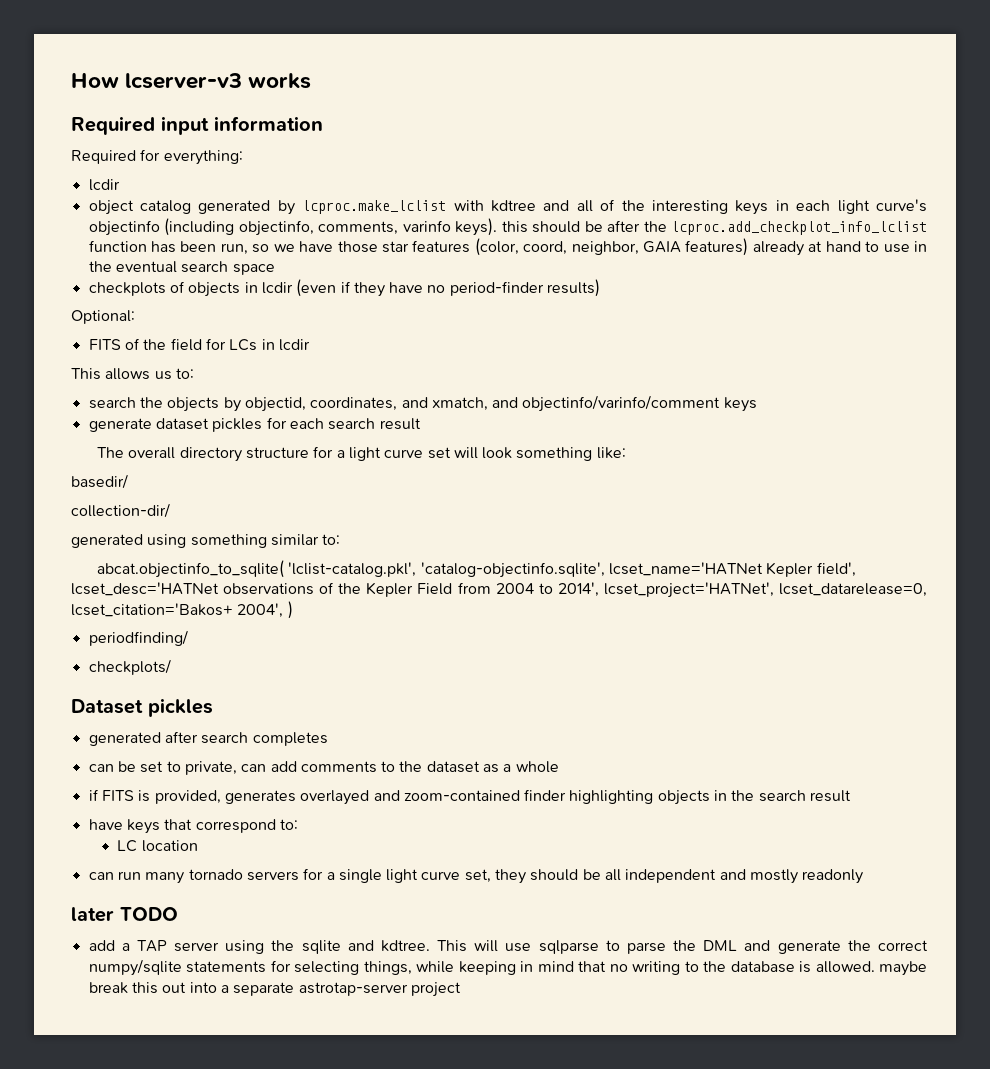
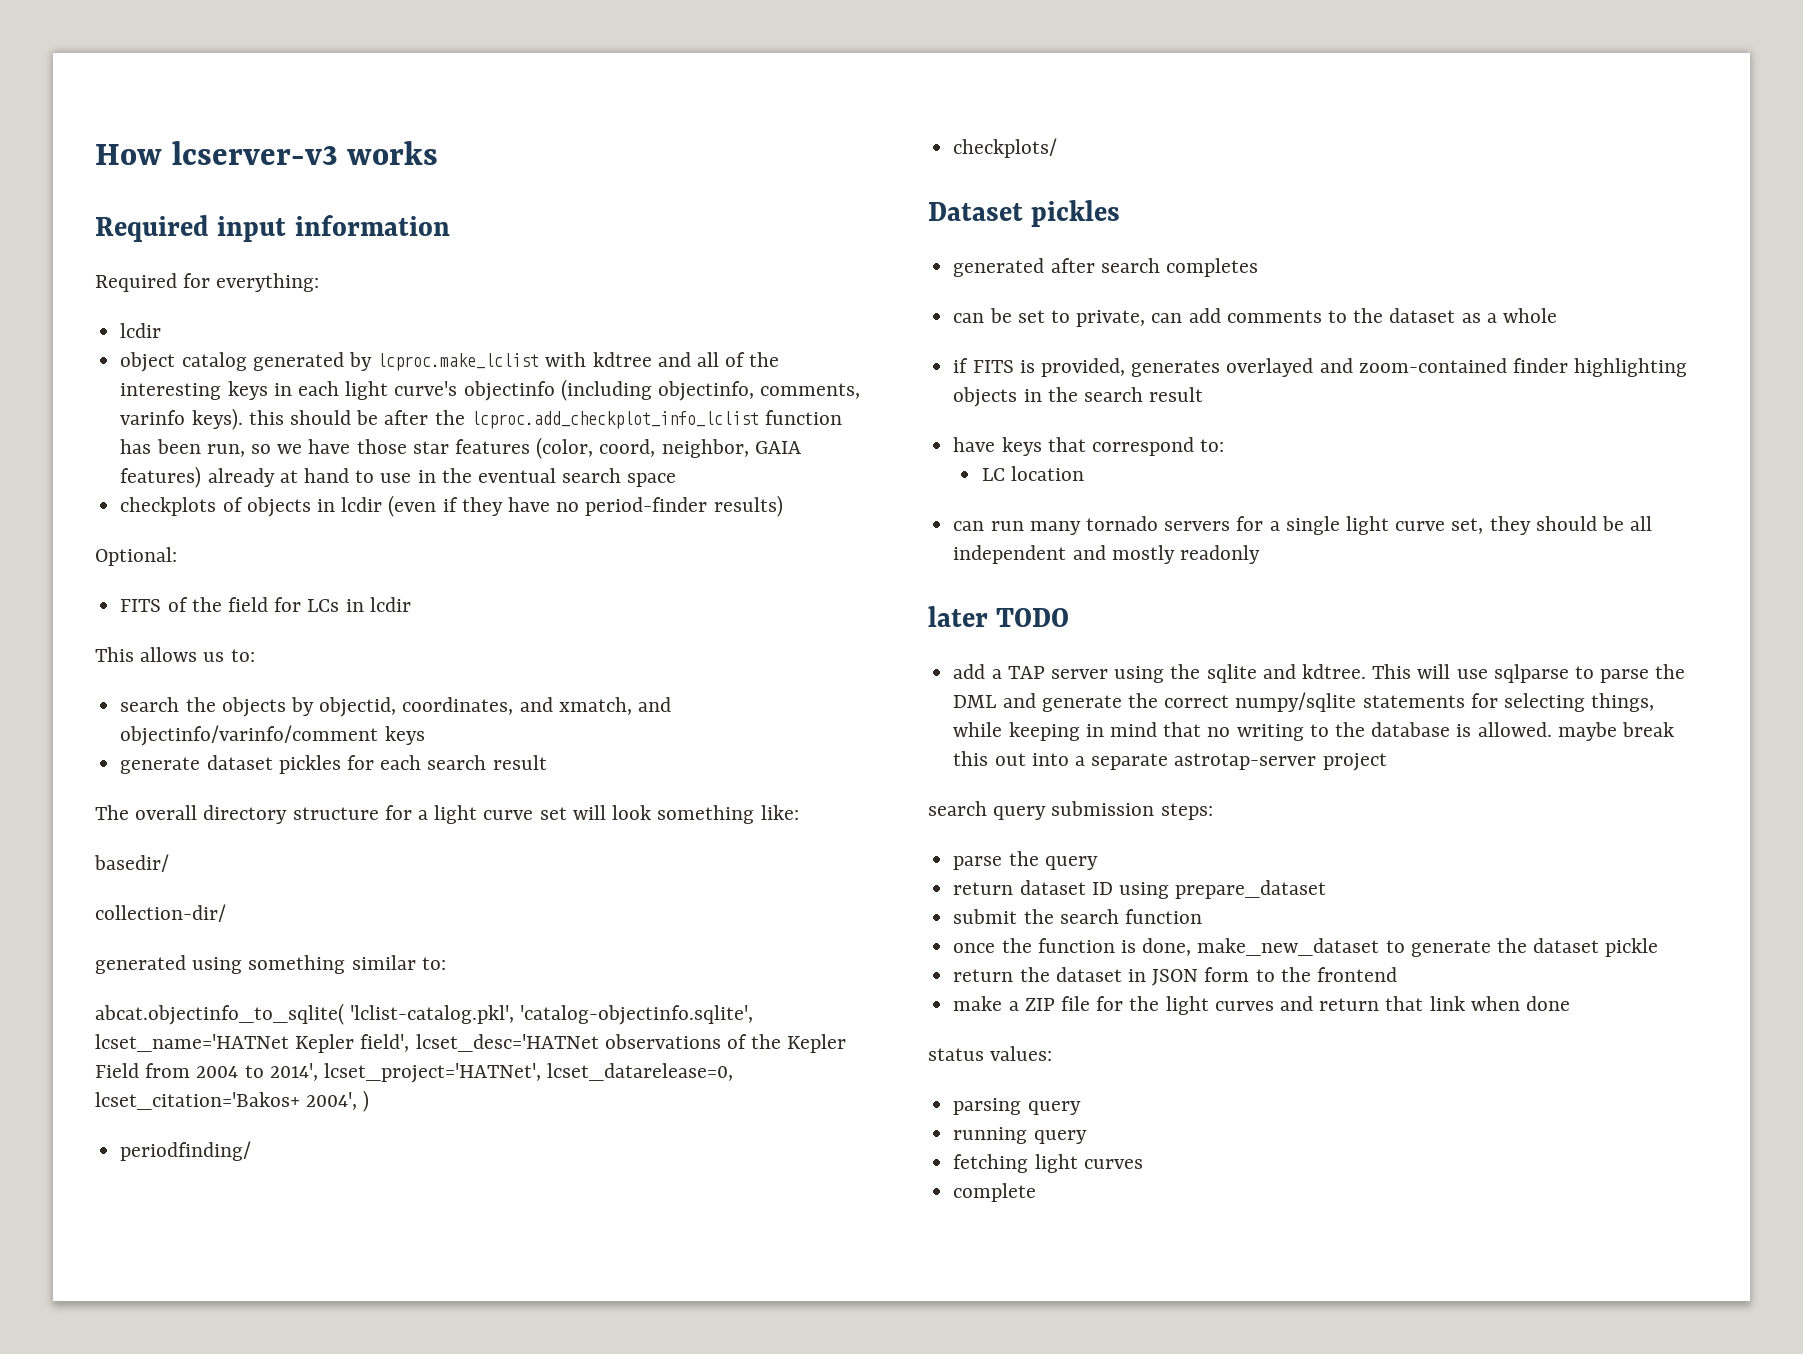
(461, 989) none -> [928,801,1213,820] [953,851,1098,870] [953,880,1327,899] [953,909,1202,924] [953,938,1659,957] [953,967,1397,986] [953,996,1571,1015] [928,1046,1053,1061] [953,1098,1081,1115] [953,1127,1087,1144] [953,1154,1143,1173] [953,1183,1037,1202] // search query submission steps: // parse the query // return dataset ID using prepare_dataset // submit the search function // once the function is done, make_new_dataset to generate the dataset pickle // return the dataset in JSON form to the frontend // make a ZIP file for the light curves and return that link when done // status values: // parsing query // running query // fetching light curves // complete

